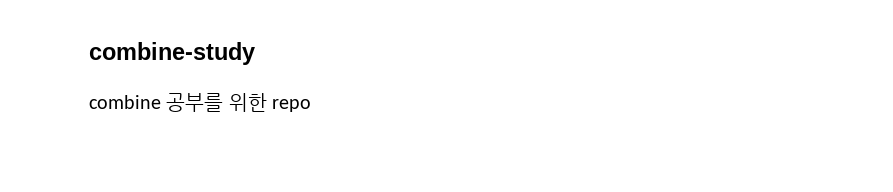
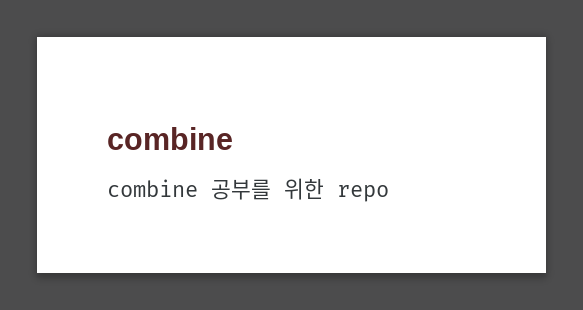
[89,42,255,65] combine-study -> [107,127,233,150] combine

